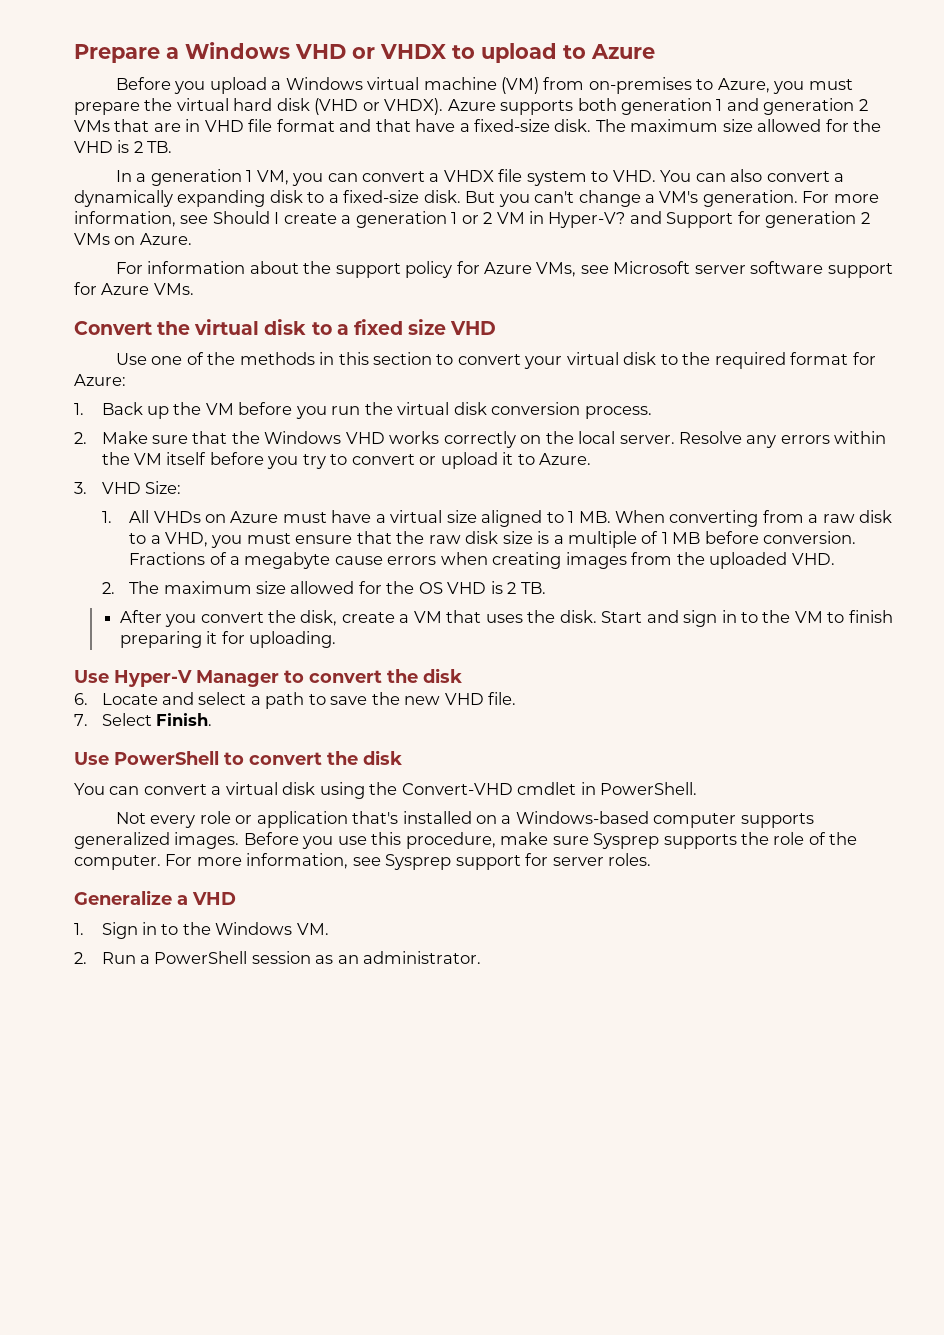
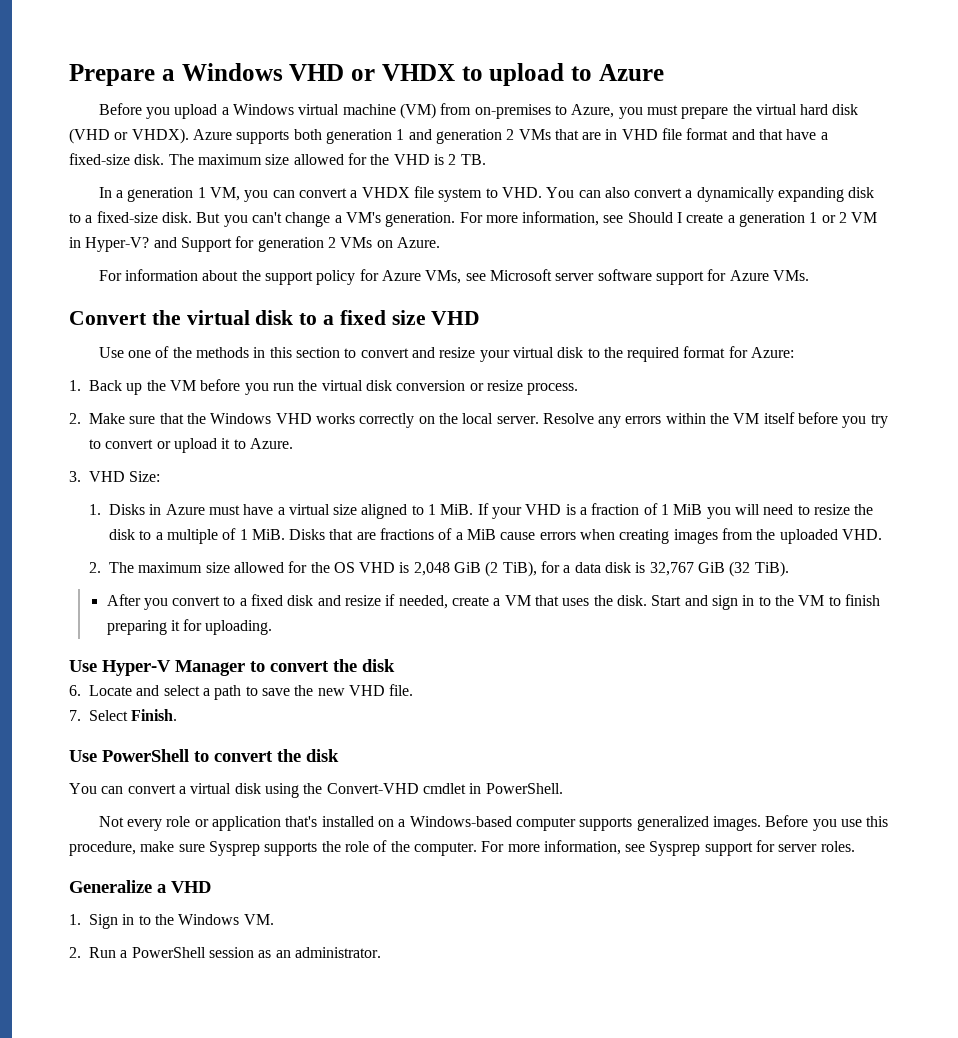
(521, 359) none -> [411,347,476,358] and resize
(581, 408) none -> [469,380,523,391] or resize
[129,510,226,523] All VHDs on -> [108,504,162,515] Disks in
[578,510,893,527] [129,531,857,548] [129,552,206,565] MB. When converting from a raw disk to a VHD, you must ensure that the raw disk size is a multiple of 1 MB before conversion. Fractions -> [440,503,874,519] [108,528,435,544] MiB. If your VHD is a fraction of 1 MiB you will need to resize the disk to a multiple of 1 MiB. Disks that are fractions
[244,552,331,569] megabyte -> [467,529,497,540] MiB
[507,582,546,594] [119,610,338,627] 2 TB. // After you convert the disk, -> [413,561,789,577] [106,594,448,610] 2,048 GiB (2 TiB), for a data disk is 32,767 GiB (32 TiB). // After you convert to a fixed disk and resize if needed,

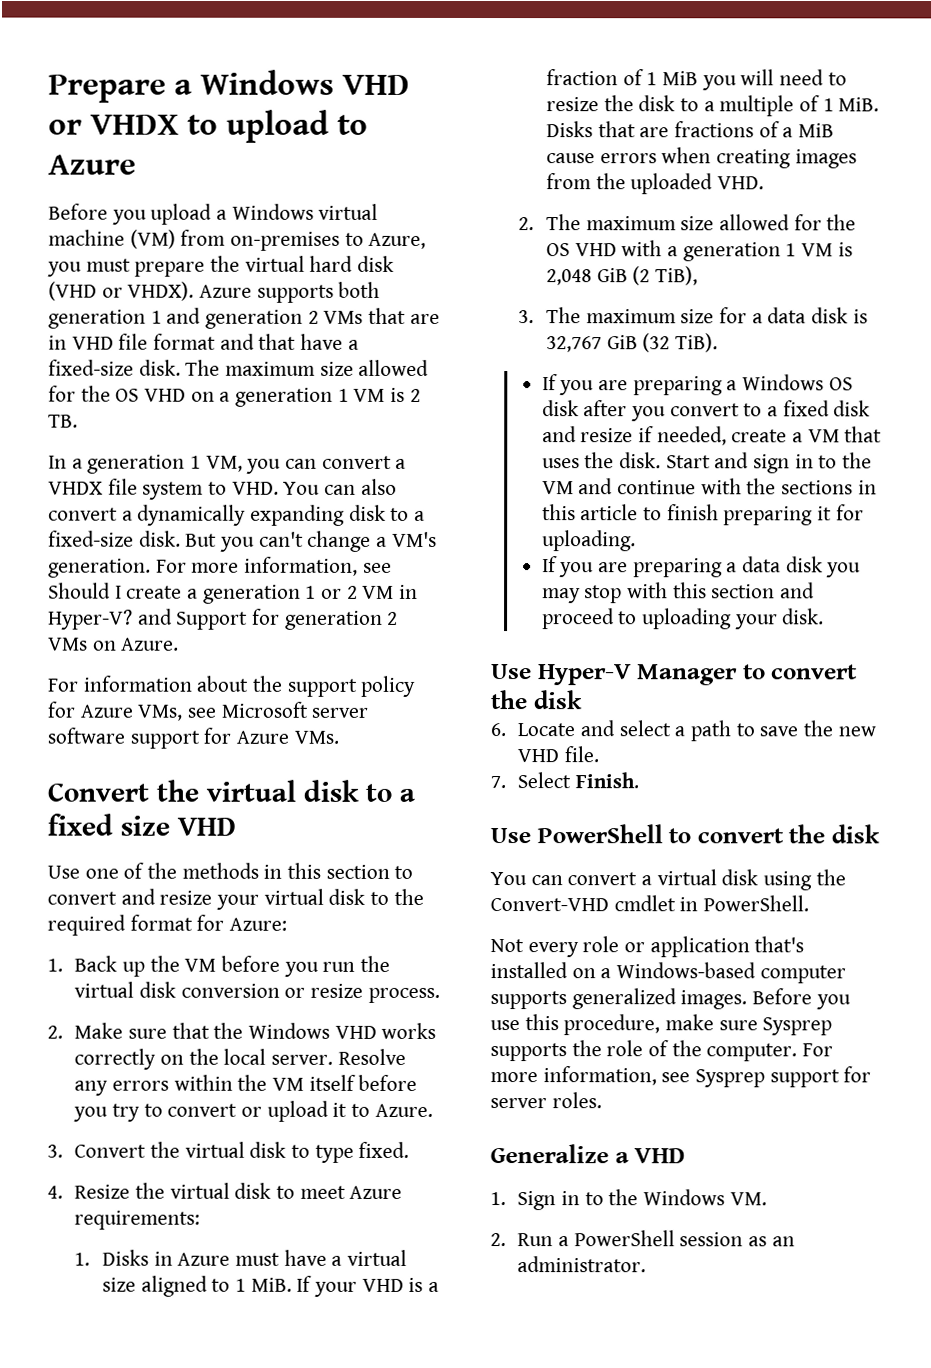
[393,154,430,165] VHD -> [115,387,386,407] OS VHD on a generation 1 VM
[89,471,161,482] VHD Size: -> [74,1141,410,1163] [47,1182,403,1199] [74,1210,201,1230] Convert the virtual disk to type fixed. // 4. Resize the virtual disk to meet Azure requirements:
(396, 567) none -> [621,240,833,262] with a generation 1 VM
(537, 569) none -> [518,307,715,324] // 3. The maximum size
[106,594,141,606] After -> [541,374,853,396] [541,400,628,417] If you are preparing a Windows OS disk after
(825, 600) none -> [578,478,877,495] [541,504,639,521] and continue with the sections in this article
(273, 627) none -> [541,556,862,578] [541,582,815,604] [541,608,825,630] // If you are preparing a data disk you may stop with this section and proceed to uploading your disk.

